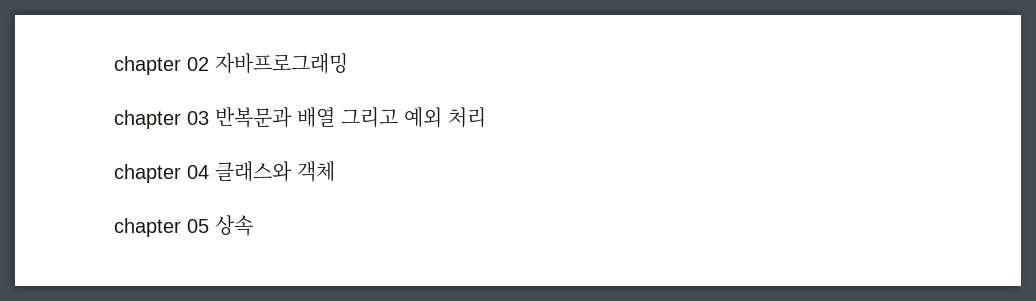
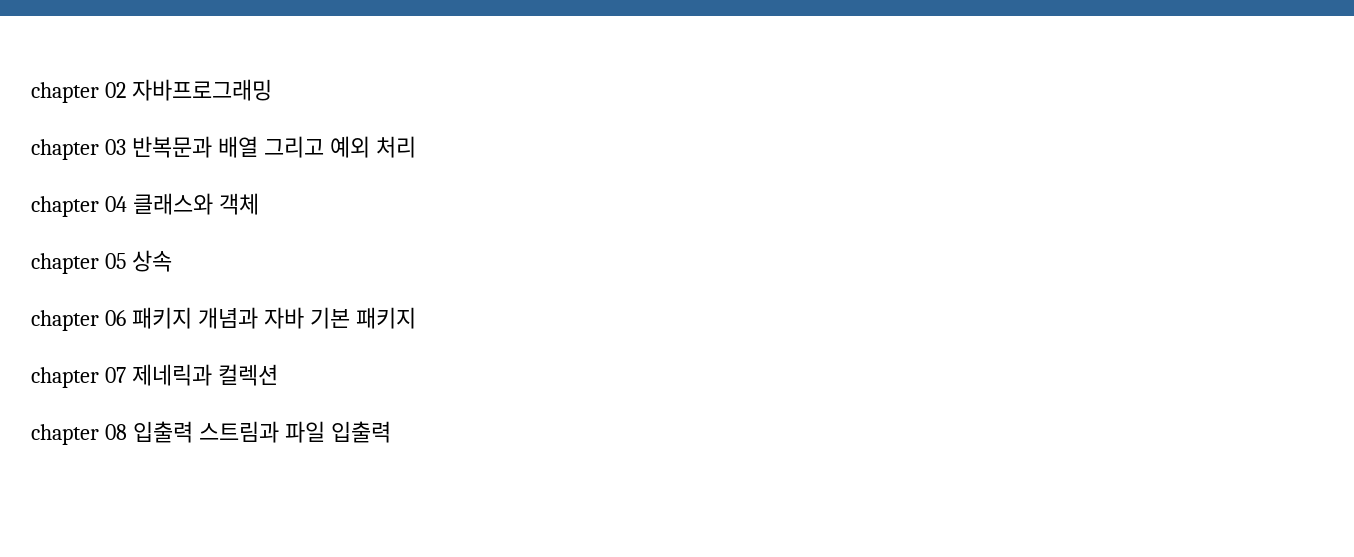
(253, 225) none -> [31,307,416,331] [31,364,278,388] [31,421,391,445] // chapter 06 패키지 개념과 자바 기본 패키지 // chapter 07 제네릭과 컬렉션 // chapter 08 입출력 스트림과 파일 입출력

